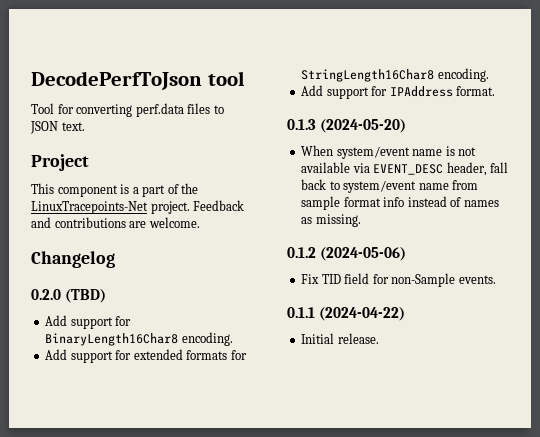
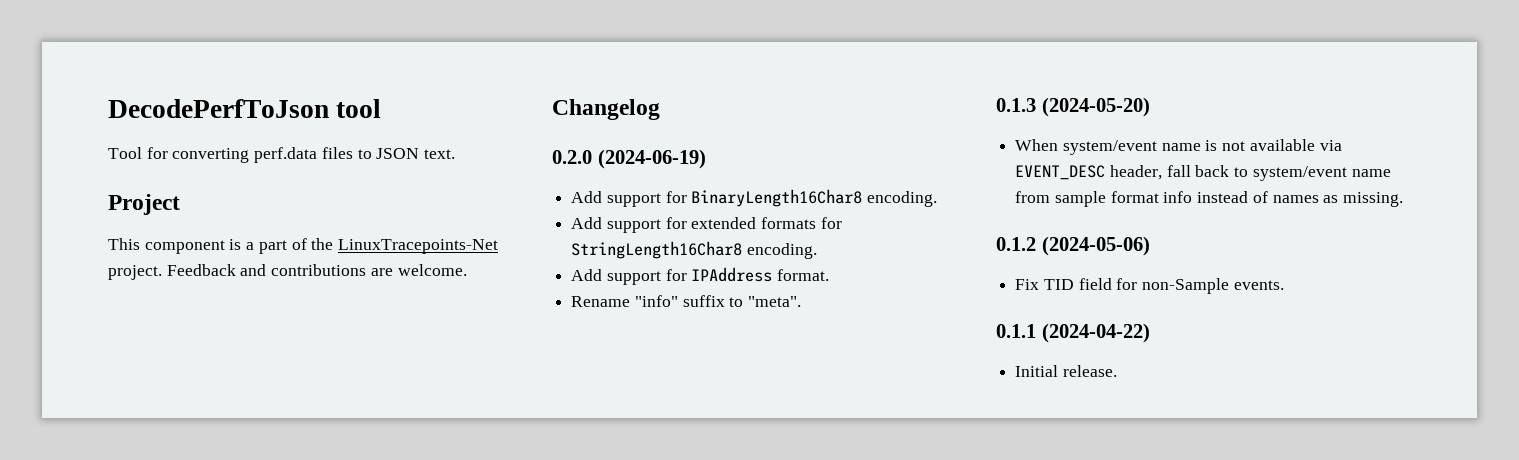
[65,289,107,303] (TBD) -> [597,149,706,169] (2024-06-19)
(496, 91) none -> [571,295,802,307] // Rename "info" suffix to "meta".

